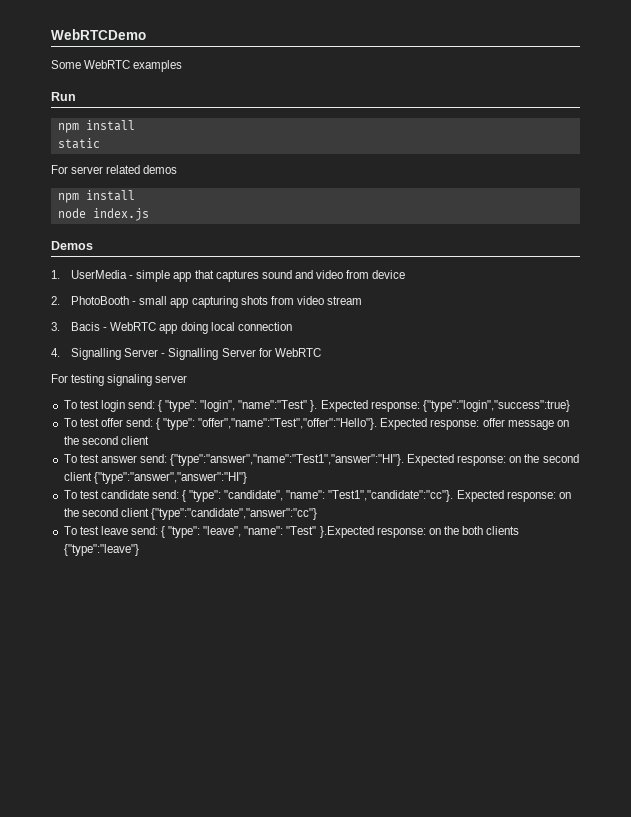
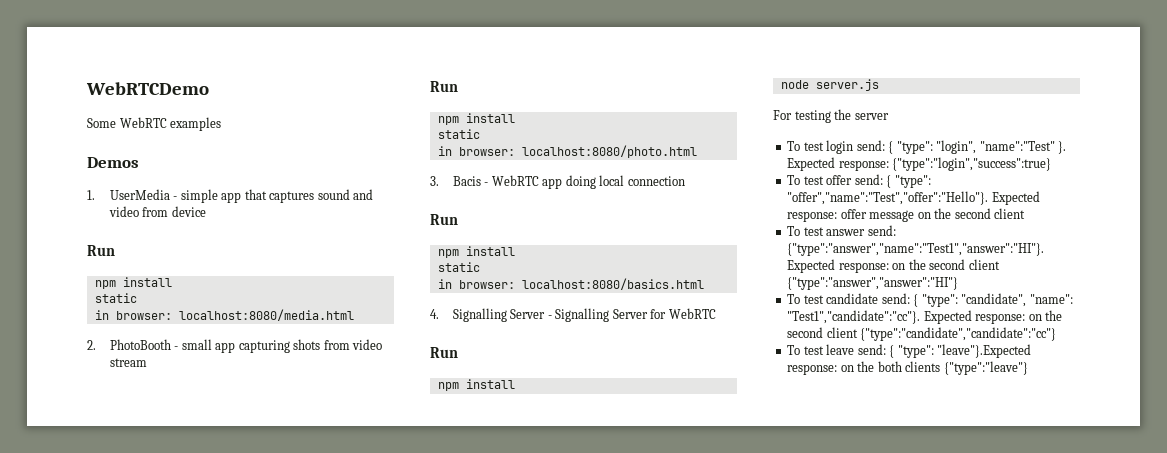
[51,92,76,101] [57,120,135,133] [57,138,100,149] [51,165,178,174] [57,190,135,203] [57,208,149,221] // Run // npm install // static // For server related demos // npm install // node index.js -> (222, 124) none
(406, 274) none -> [87,245,115,256] [94,277,172,289] [94,293,137,303] [94,309,354,321] // Run // npm install // static // in browser: localhost:8080/media.html
(362, 300) none -> [430,81,458,92] [437,113,515,125] [437,129,480,139] [437,145,697,158] // Run // npm install // static // in browser: localhost:8080/photo.html
(292, 326) none -> [430,214,458,225] [437,246,515,258] [437,262,480,272] [437,278,704,290] // Run // npm install // static // in browser: localhost:8080/basics.html
(321, 352) none -> [430,347,458,358] [437,379,515,391] [780,79,879,91] // Run // npm install // node server.js
[107,374,153,386] signaling -> [834,109,852,120] the
[150,508,317,520] {"type":"candidate","answer":"cc"} -> [860,327,1057,341] {"type":"candidate","candidate":"cc"}
[203,526,374,538] "leave", "name": "Test" }.Expected -> [937,344,1032,358] "leave"}.Expected

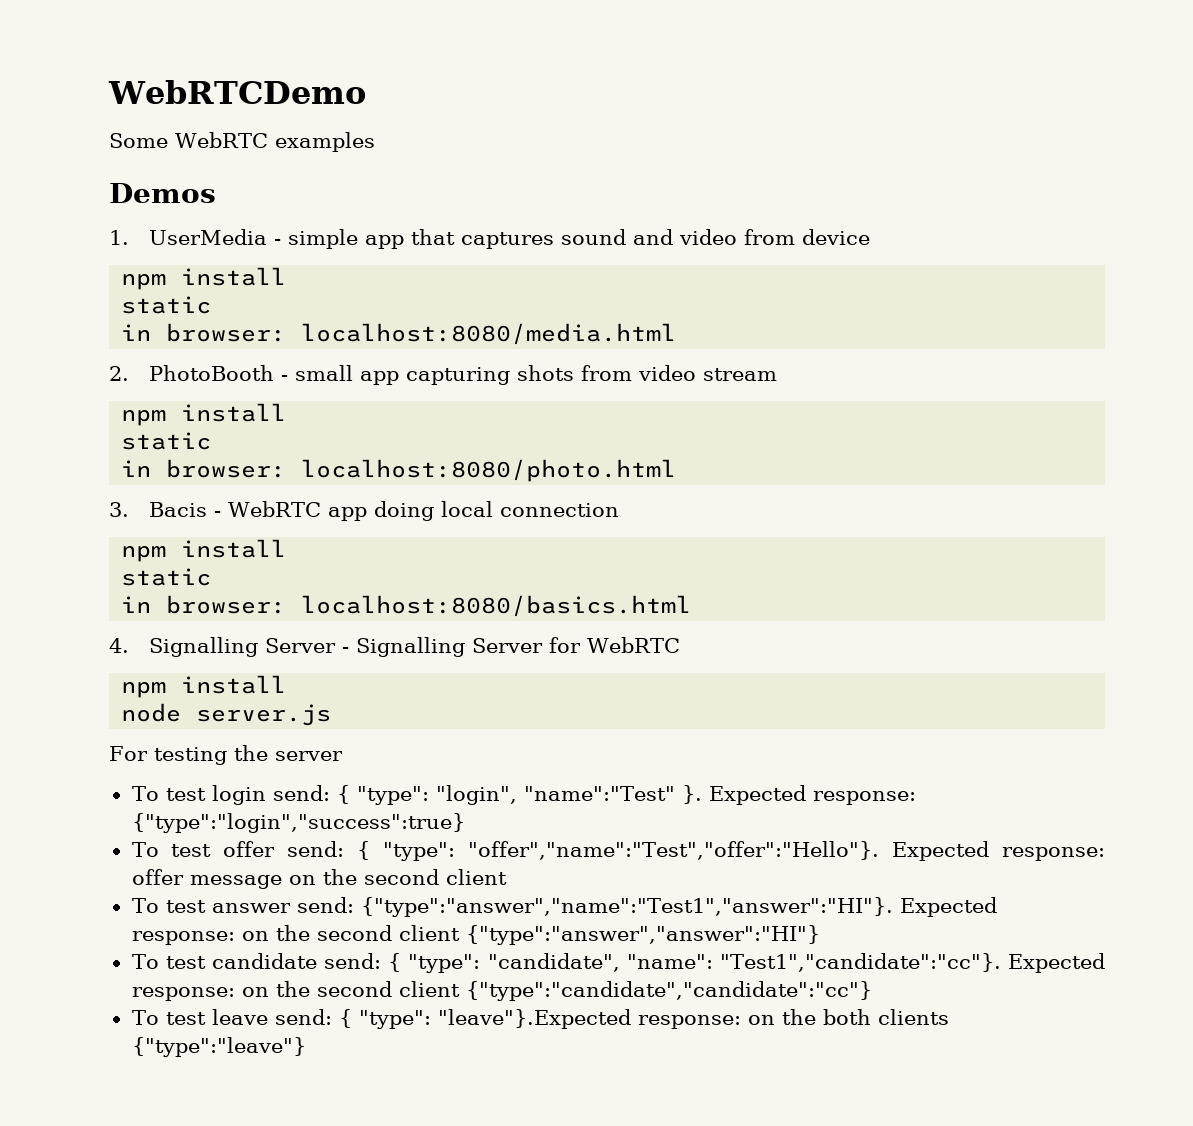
[87,245,115,256] // Run -> (871, 237) none
[430,81,458,92] // Run -> (778, 374) none
[430,214,458,225] // Run -> (620, 510) none
[430,347,458,358] // Run -> (681, 645) none

